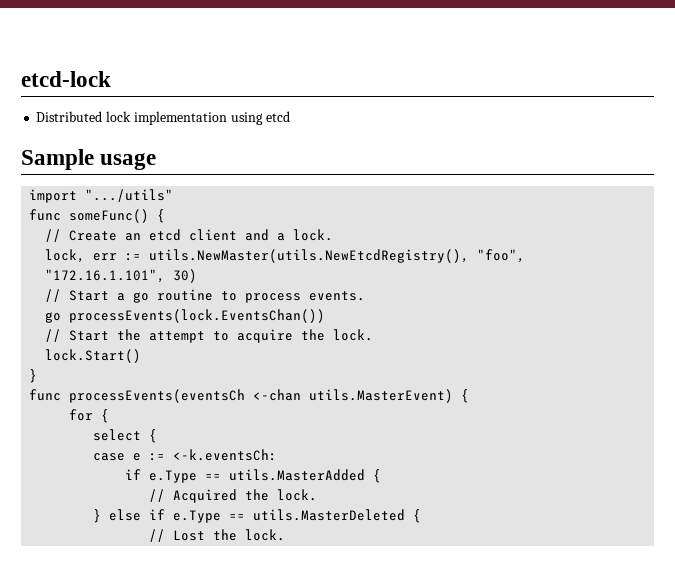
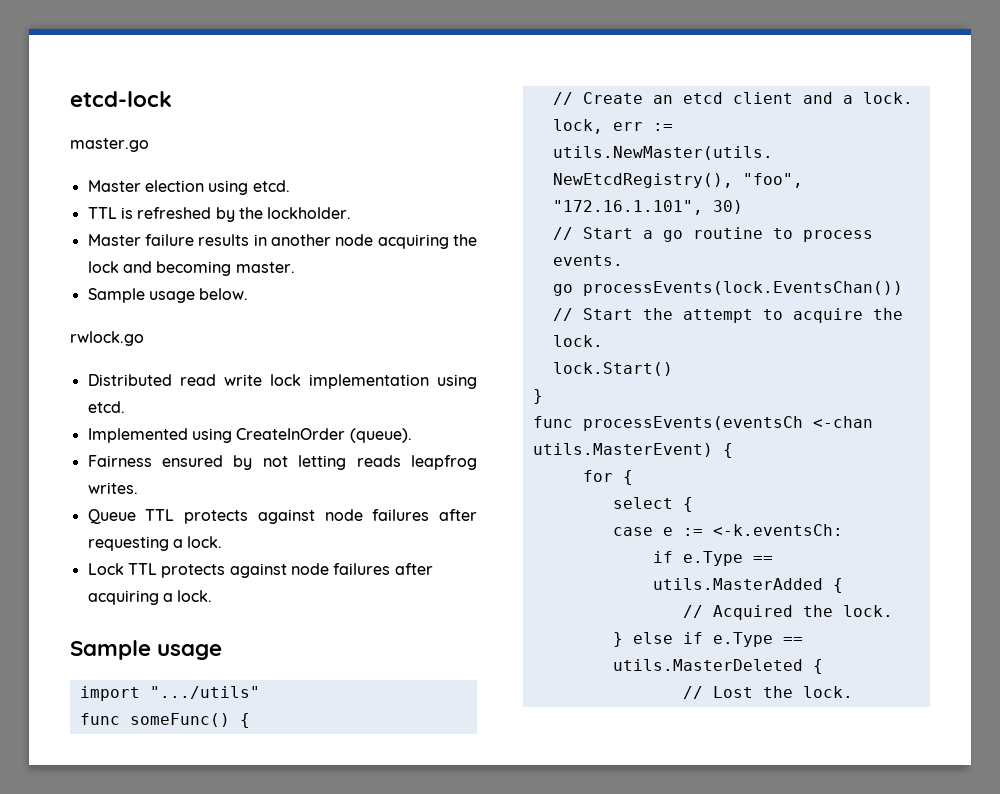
(111, 79) none -> [70,138,149,152] [87,180,290,195] [87,207,352,222] [87,234,477,249] [87,261,295,276] [87,288,249,303] [70,331,144,346] // master.go // Master election using etcd. // TTL is refreshed by the lockholder. // Master failure results in another node acquiring the lock and becoming master. // Sample usage below. // rwlock.go
(103, 116) none -> [179,374,262,386] read write
[265,111,290,122] etcd -> [87,401,125,413] [87,428,412,443] [87,455,477,470] [87,482,138,494] [87,509,477,524] [87,536,223,551] [87,563,433,578] [87,590,213,605] etcd. // Implemented using CreateInOrder (queue). // Fairness ensured by not letting reads leapfrog writes. // Queue TTL protects against node failures after requesting a lock. // Lock TTL protects against node failures after acquiring a lock.

